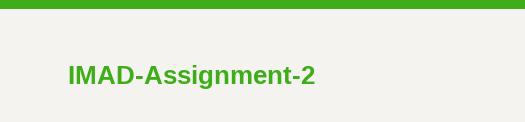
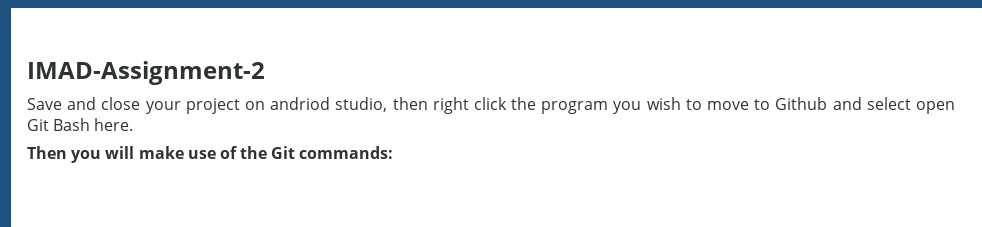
(315, 77) none -> [27,97,955,114] [27,118,134,131] [27,146,394,163] // Save and close your project on andriod studio, then right click the program you wish to move to Github and select open Git Bash here. // Then you will make use of the Git commands:

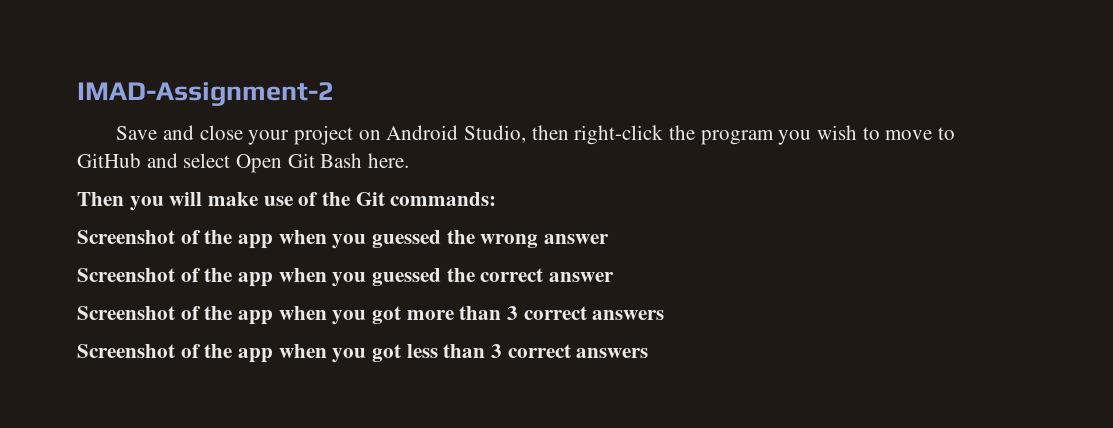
[270,97,507,114] andriod studio, then right click -> [386,125,664,145] Android Studio, then right-click
[775,97,828,110] Github -> [77,153,141,168] GitHub
[915,101,955,114] open -> [236,154,283,173] Open
(394, 152) none -> [77,230,610,249] [77,268,615,287] [77,306,665,325] [77,344,649,363] // Screenshot of the app when you guessed the wrong answer // Screenshot of the app when you guessed the correct answer // Screenshot of the app when you got more than 3 correct answers // Screenshot of the app when you got less than 3 correct answers

